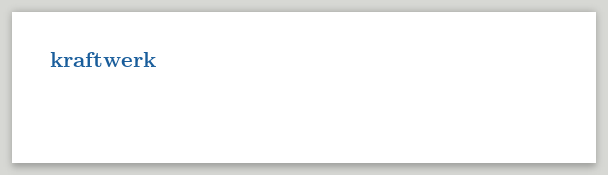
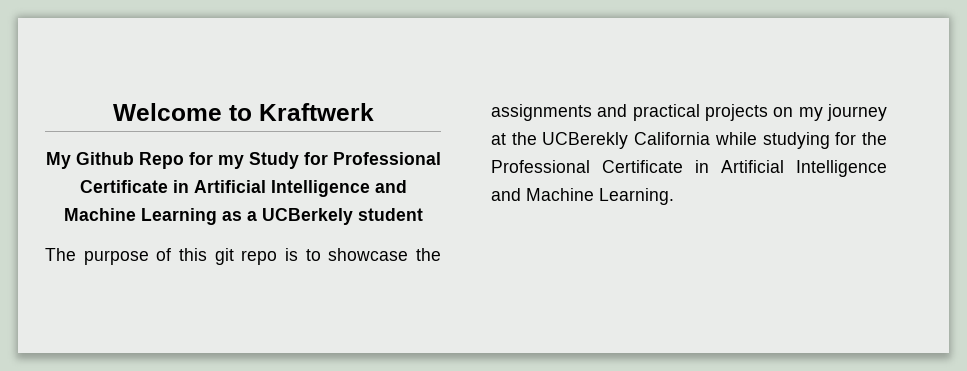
[50,52,156,67] kraftwerk -> [112,103,374,121] [45,152,441,169] [79,180,407,197] [63,208,423,225] [45,248,441,265] [491,104,887,121] [491,132,887,149] [491,160,887,177] [491,188,674,205] Welcome to Kraftwerk // My Github Repo for my Study for Professional Certificate in Artificial Intelligence and Machine Learning as a UCBerkely student // The purpose of this git repo is to showcase the assignments and practical projects on my journey at the UCBerekly California while studying for the Professional Certificate in Artificial Intelligence and Machine Learning.

